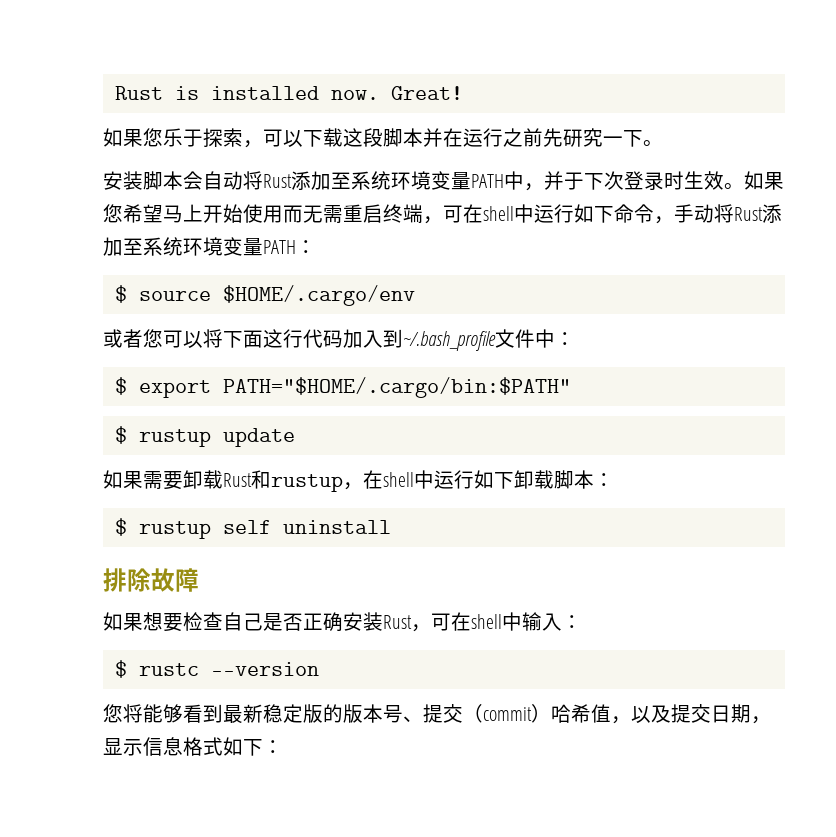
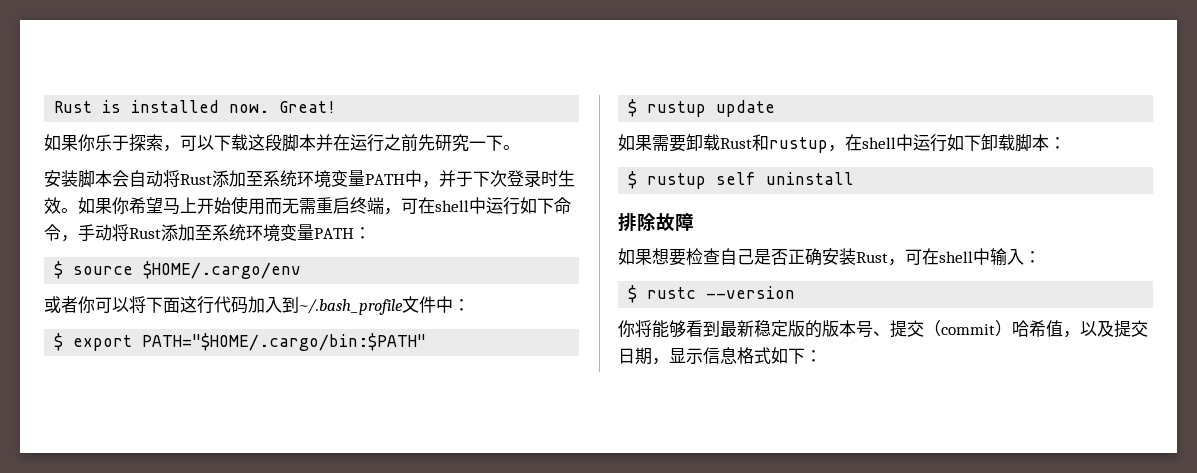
[143,128,163,147] 您 -> [78,134,95,151] 你
[103,204,123,223] 您 -> [112,197,129,214] 你
[143,329,163,348] 您 -> [78,296,95,313] 你
[103,704,123,723] 您 -> [618,320,635,337] 你

